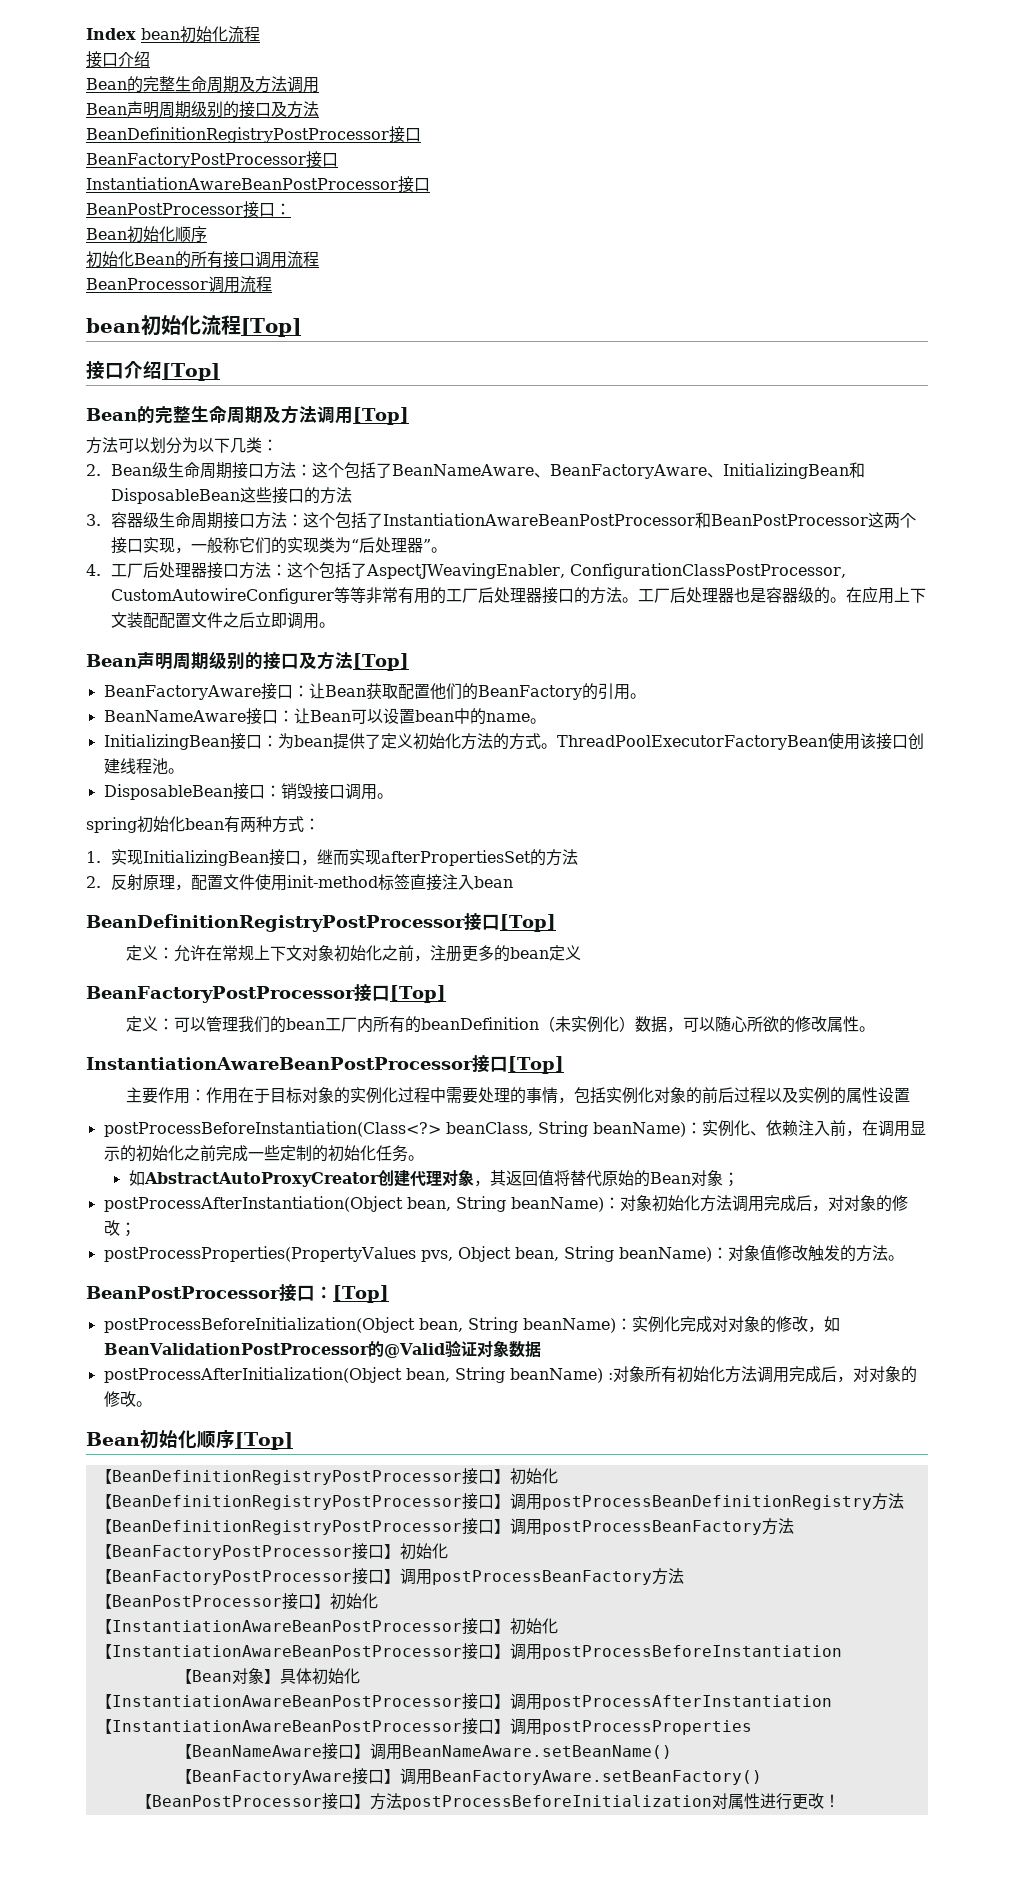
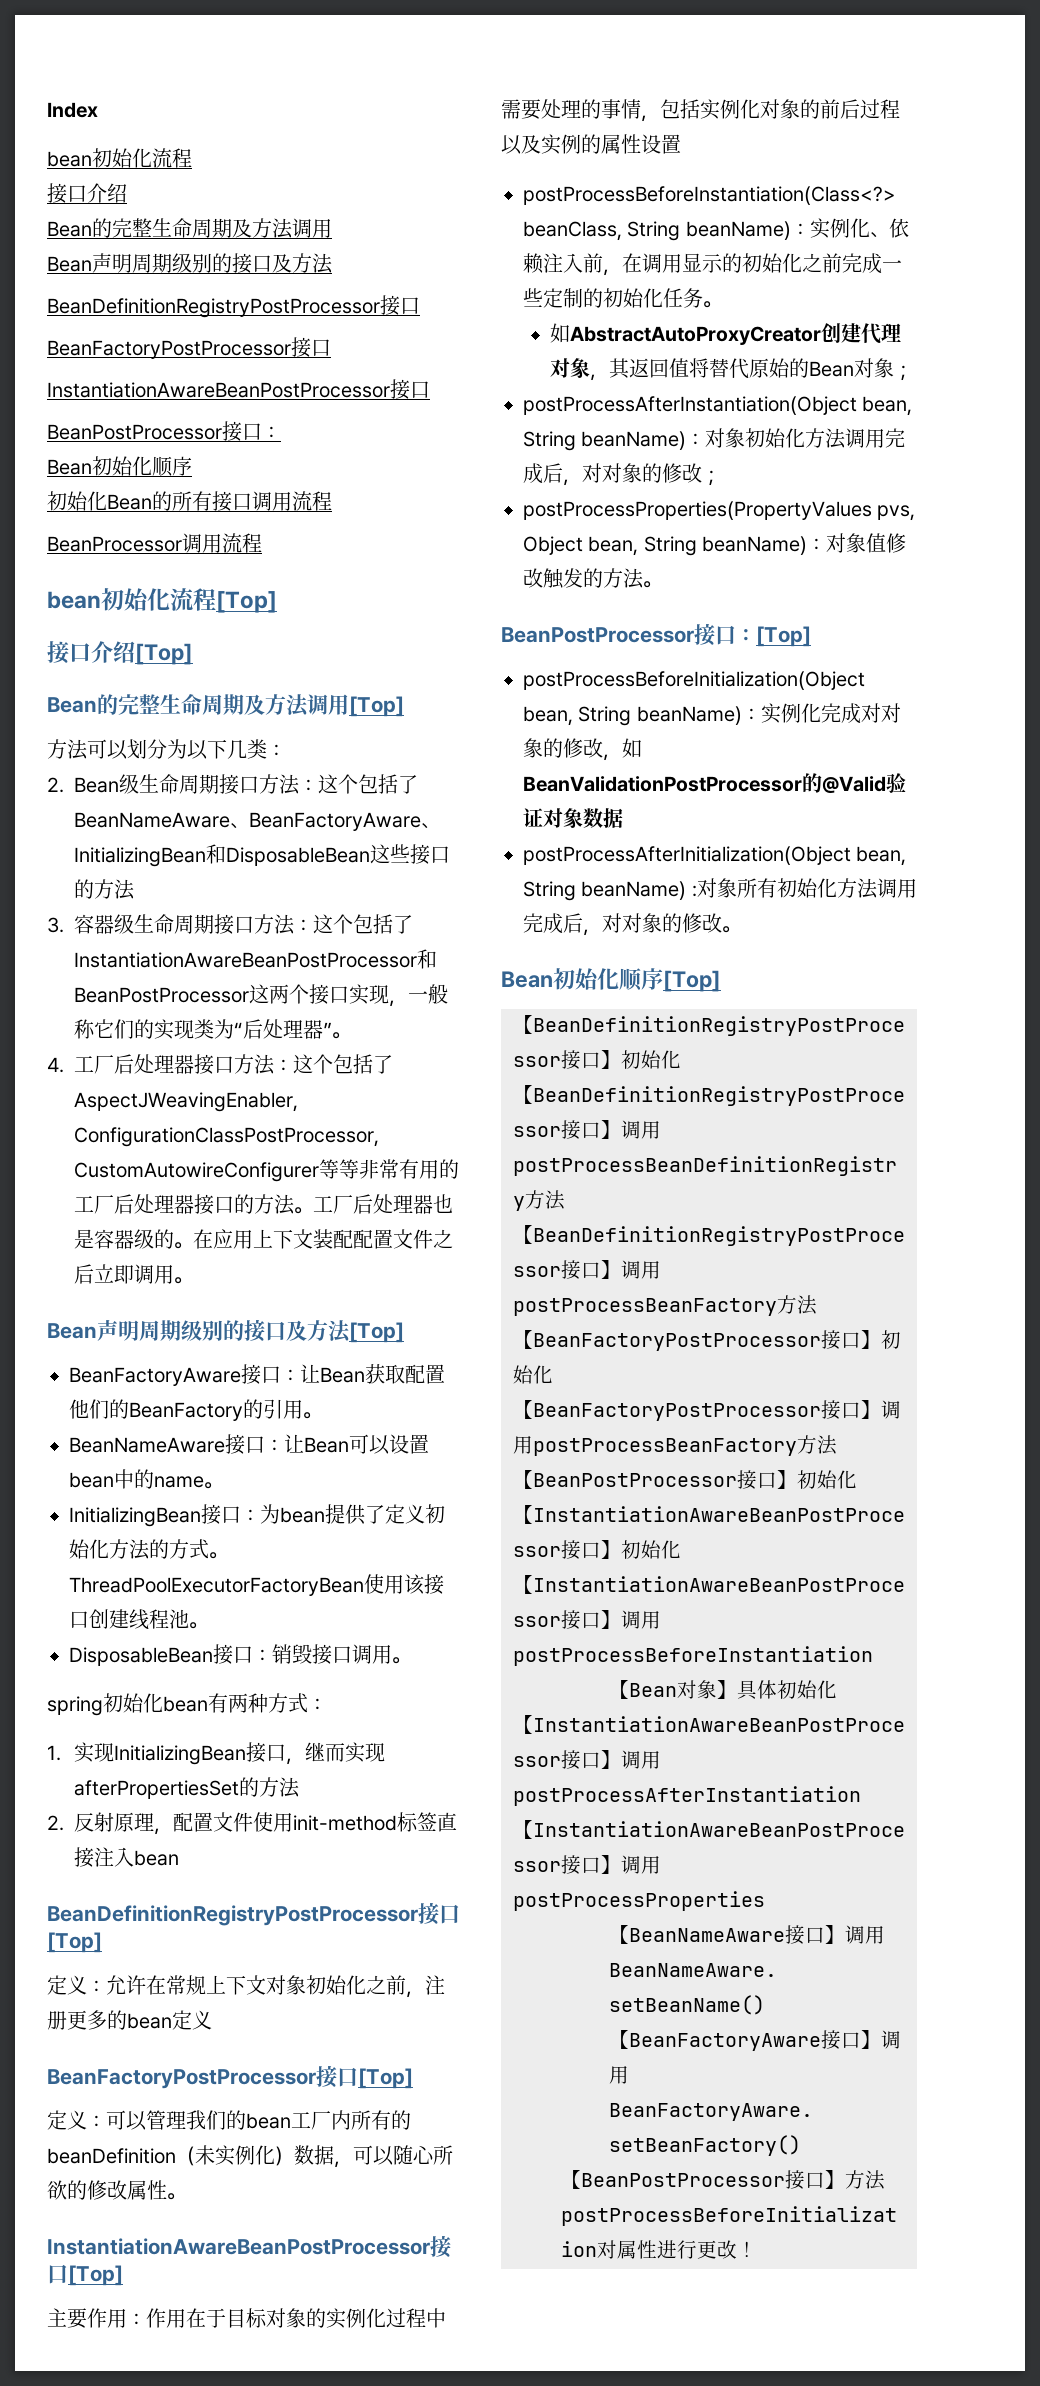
(136, 34) none -> (98, 110) //

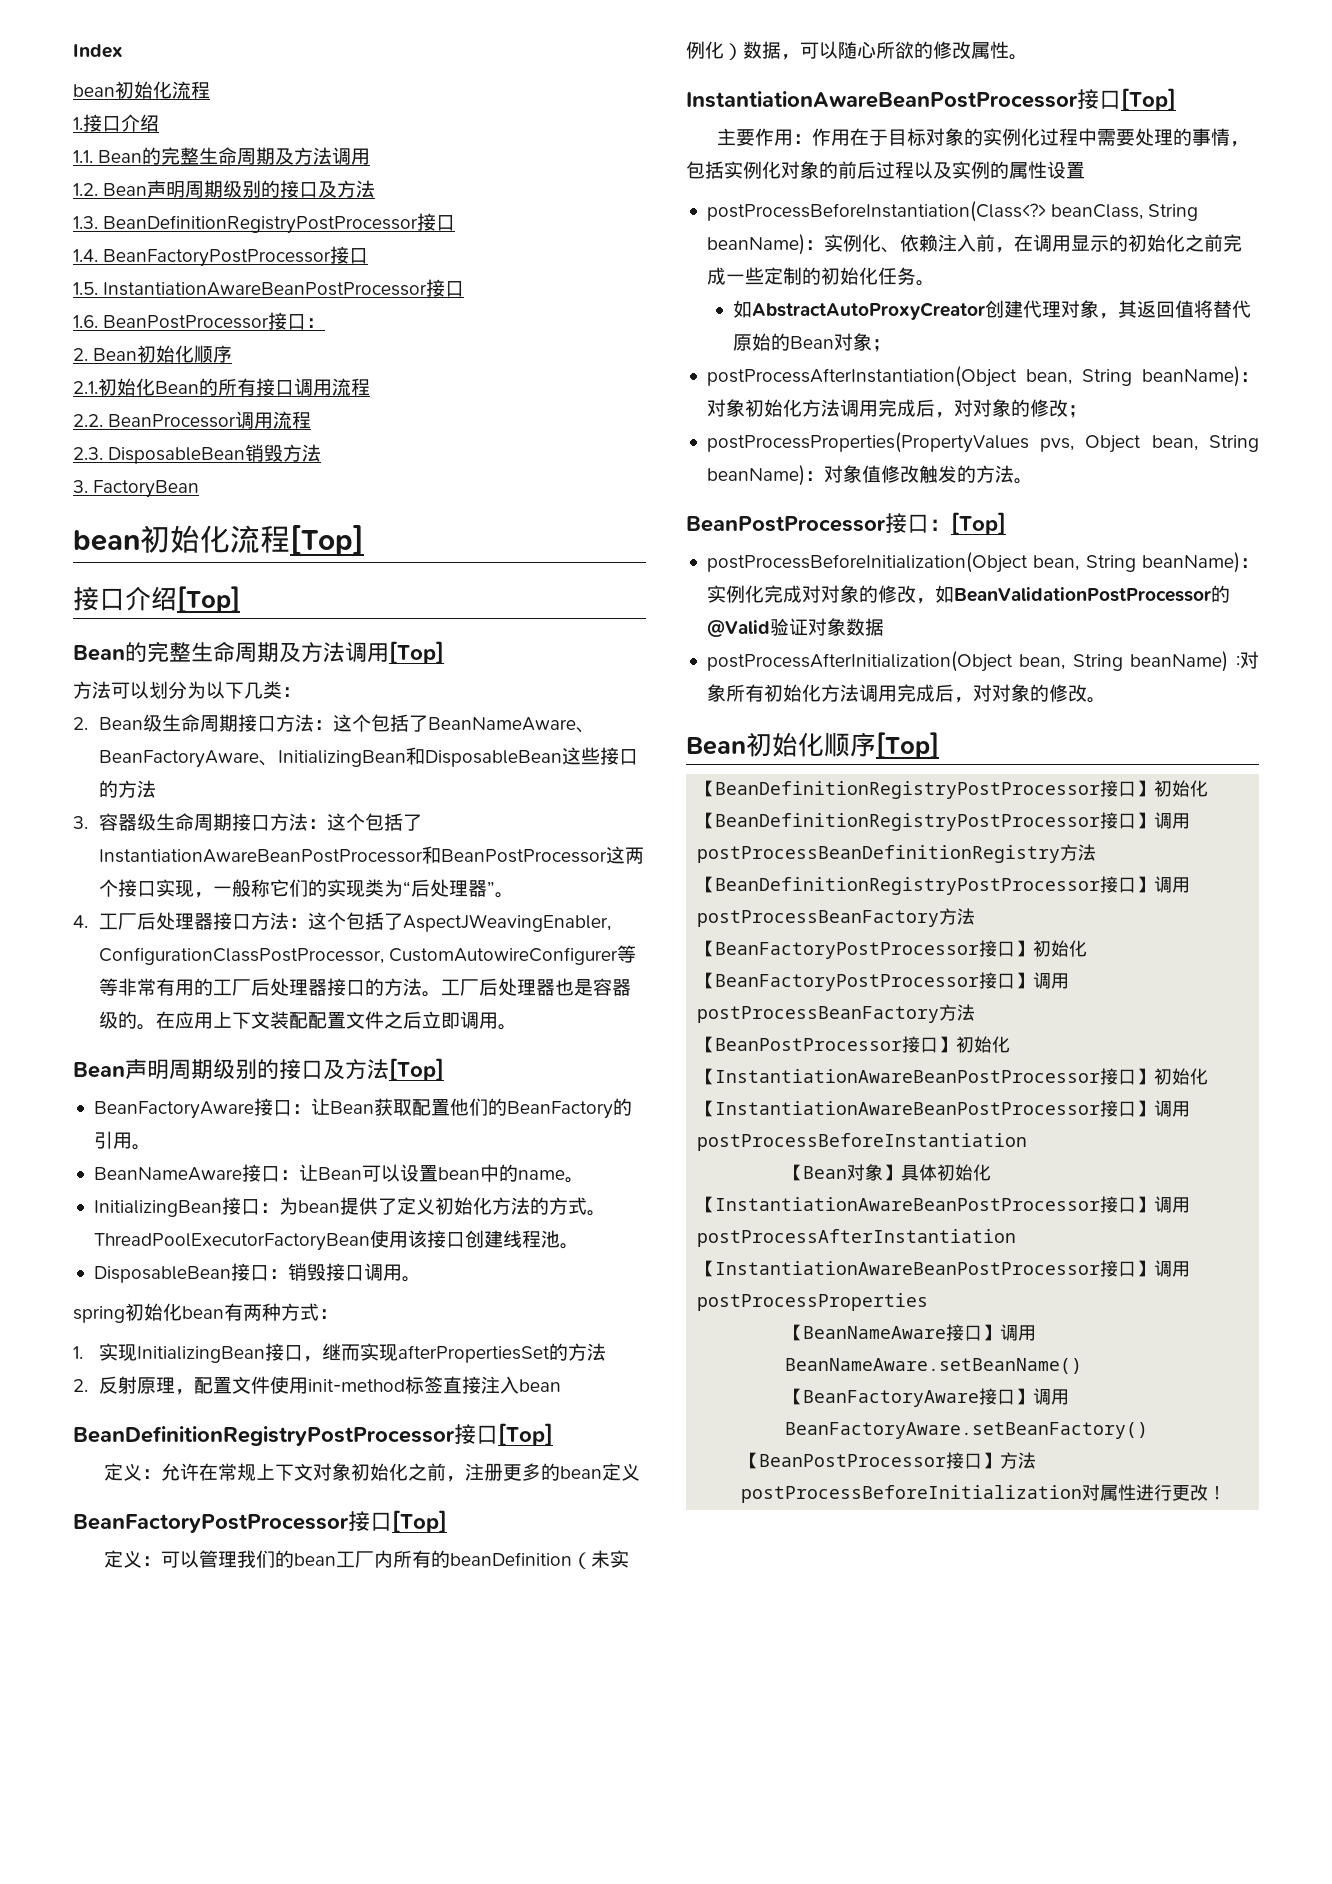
(192, 158) none -> [73,117,83,130] 1.
(127, 193) none -> [73,150,93,163] 1.1.
(332, 228) none -> [73,183,98,196] 1.2.
(333, 263) none -> [73,216,98,229] 1.3.
(420, 306) none -> [73,249,98,262] 1.4.
(331, 348) none -> [73,282,98,295] 1.5.
(430, 390) none -> [73,315,98,328] 1.6.
(281, 432) none -> [73,348,88,361] 2.
(192, 466) none -> [73,381,98,394] 2.1.
(332, 501) none -> [73,414,103,427] 2.2.
(262, 543) none -> [73,444,322,464] [73,480,200,498] // 2.3. DisposableBean销毁方法 // 3. FactoryBean

